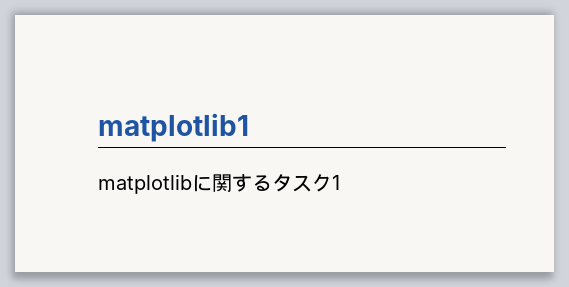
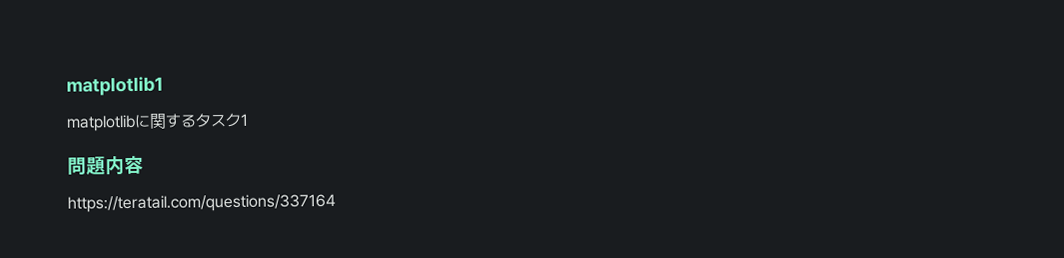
(340, 182) none -> [67,155,144,176] [67,193,336,213] // 問題内容 // https://teratail.com/questions/337164

